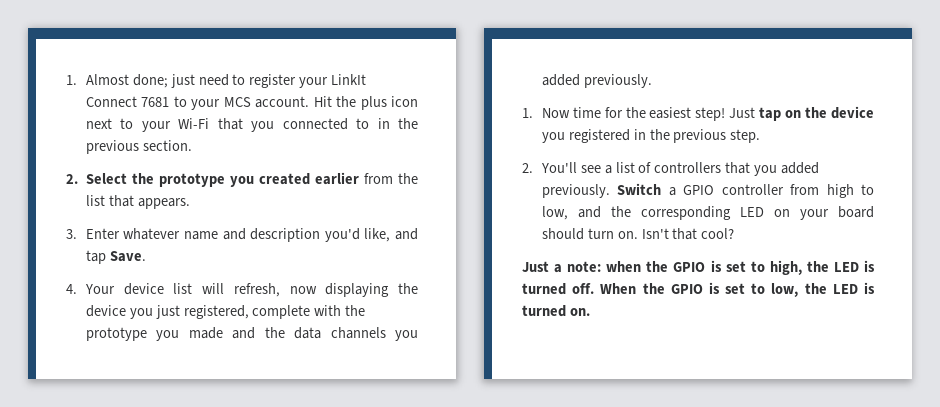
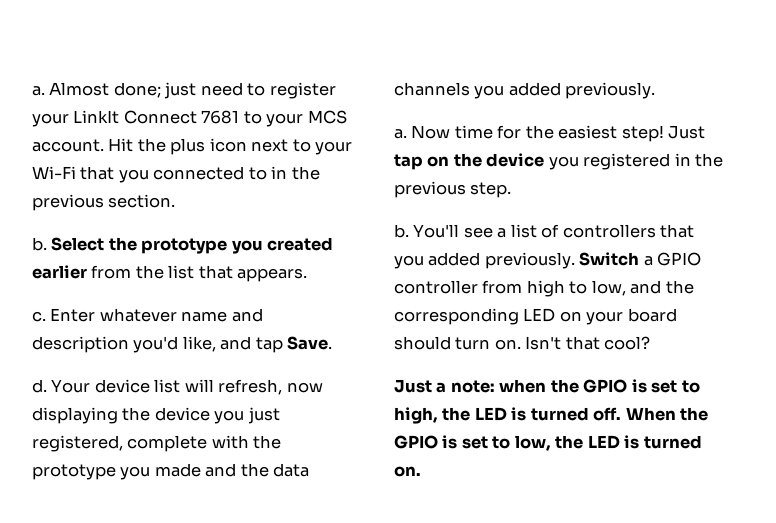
[66,75,77,85] 1. -> [32,86,45,96] a.
[66,174,78,184] 2. -> [32,237,47,251] b.
[66,229,77,239] 3. -> [32,311,46,322] c.
[66,284,77,294] 4. -> [32,379,47,393] d.
[522,108,533,118] 1. -> [394,129,407,139] a.
[522,163,533,173] 2. -> [394,224,409,238] b.

